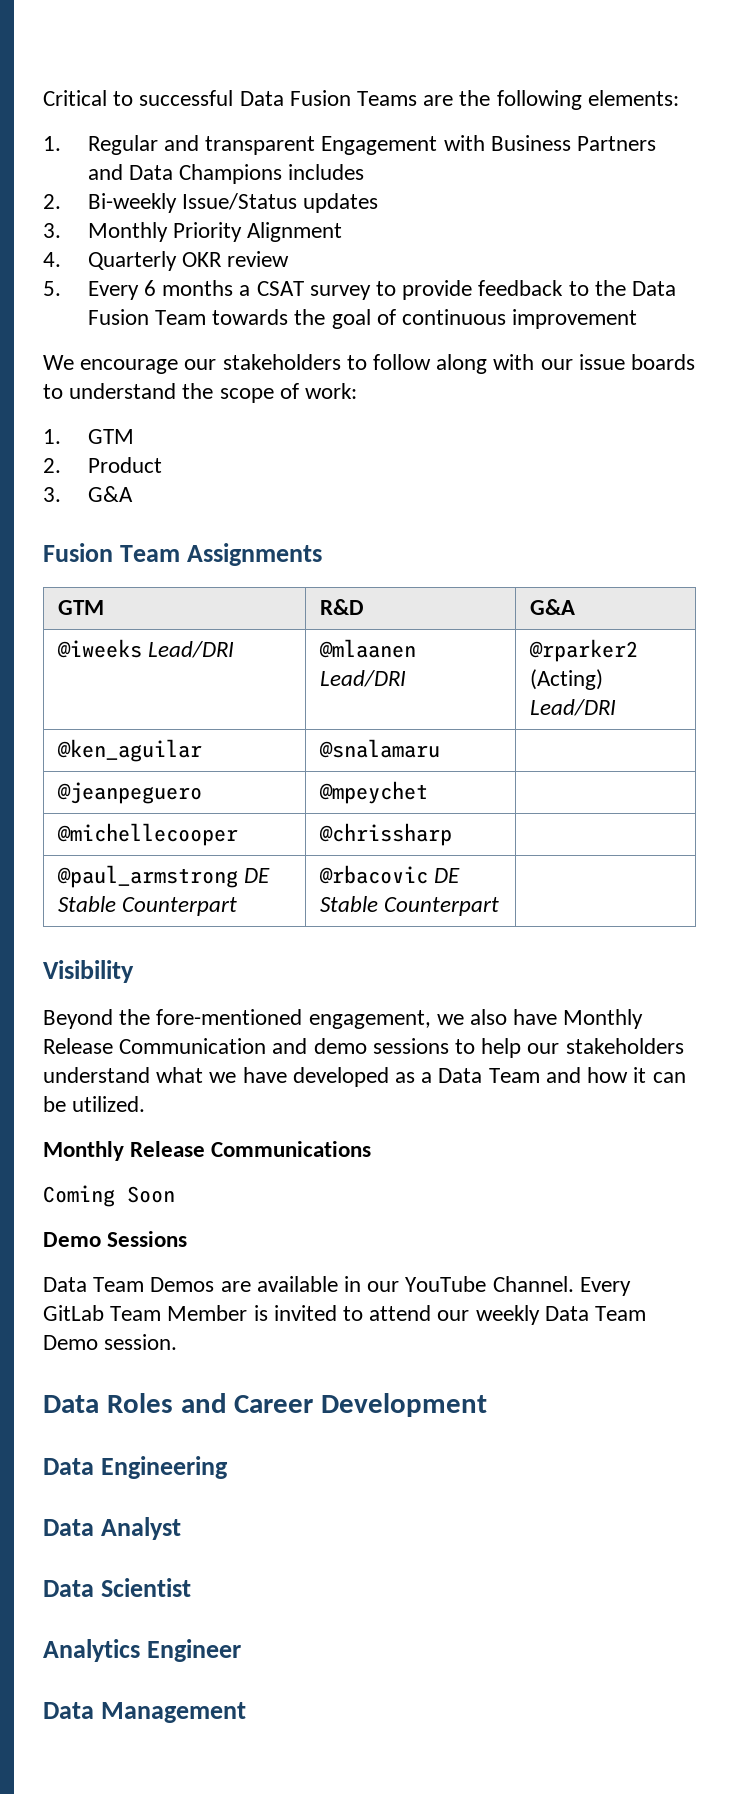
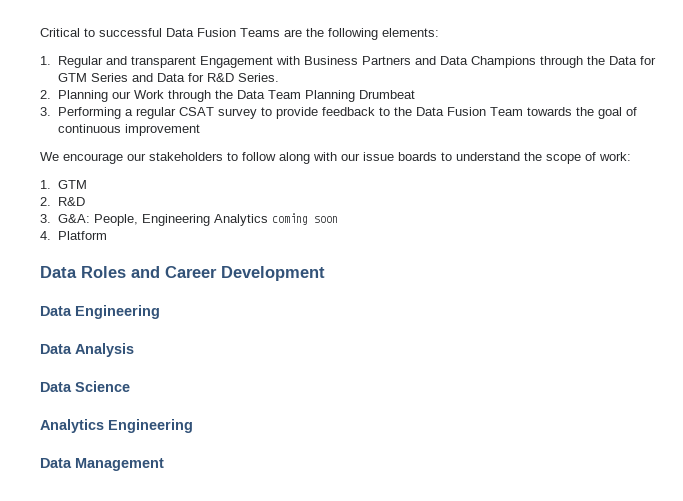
[288,164,365,180] [43,193,379,213] [43,222,343,242] [43,251,290,271] [43,280,251,300] includes // 2. Bi-weekly Issue/Status updates // 3. Monthly Priority Alignment // 4. Quarterly OKR review // 5. Every 6 months a -> [539,56,656,68] [57,73,279,82] [40,90,415,102] [40,107,176,119] through the Data for GTM Series and Data for R&D Series. // 2. Planning our Work through the Data Team Planning Drumbeat // 3. Performing a regular
[87,457,162,473] [43,486,133,502] [43,543,323,566] [57,600,104,615] [319,599,364,615] [529,599,575,615] [56,639,234,658] [318,639,416,658] [319,670,406,687] [528,639,638,662] [529,669,603,690] [529,699,616,716] [56,739,202,762] [318,739,440,758] [56,782,202,804] [318,781,428,804] [56,823,238,846] [318,823,452,846] [56,865,270,888] [57,896,237,916] [318,865,460,884] [319,896,499,916] [43,960,134,983] [43,1009,644,1029] [43,1038,684,1058] [43,1067,686,1087] [43,1096,146,1112] [43,1141,372,1161] [43,1185,175,1207] [43,1231,188,1247] [43,1276,631,1296] [43,1305,647,1325] [43,1334,178,1350] Product // 3. G&A // Fusion Team Assignments // GTM | R&D | G&A // @iweeks Lead/DRI | @mlaanen Lead/DRI | @rparker2 (Acting) Lead/DRI // @ken_aguilar | @snalamaru | // @jeanpeguero | @mpeychet | // @michellecooper | @chrissharp | // @paul_armstrong DE Stable Counterpart | @rbacovic DE Stable Counterpart | // Visibility // Beyond the fore-mentioned engagement, we also have Monthly Release Communication and demo sessions to help our stakeholders understand what we have developed as a Data Team and how it can be utilized. // Monthly Release Communications // Coming Soon // Demo Sessions // Data Team Demos are available in our YouTube Channel. Every GitLab Team Member is invited to attend our weekly Data Team Demo session. -> [57,197,85,206] [40,213,338,226] [40,231,107,240] R&D // 3. G&A: People, Engineering Analytics coming soon // 4. Platform
[101,1517,182,1540] [43,1578,192,1597] [43,1639,242,1662] Analyst // Data Scientist // Analytics Engineer -> [75,343,134,357] [40,381,130,392] [40,419,193,433] Analysis // Data Science // Analytics Engineering

